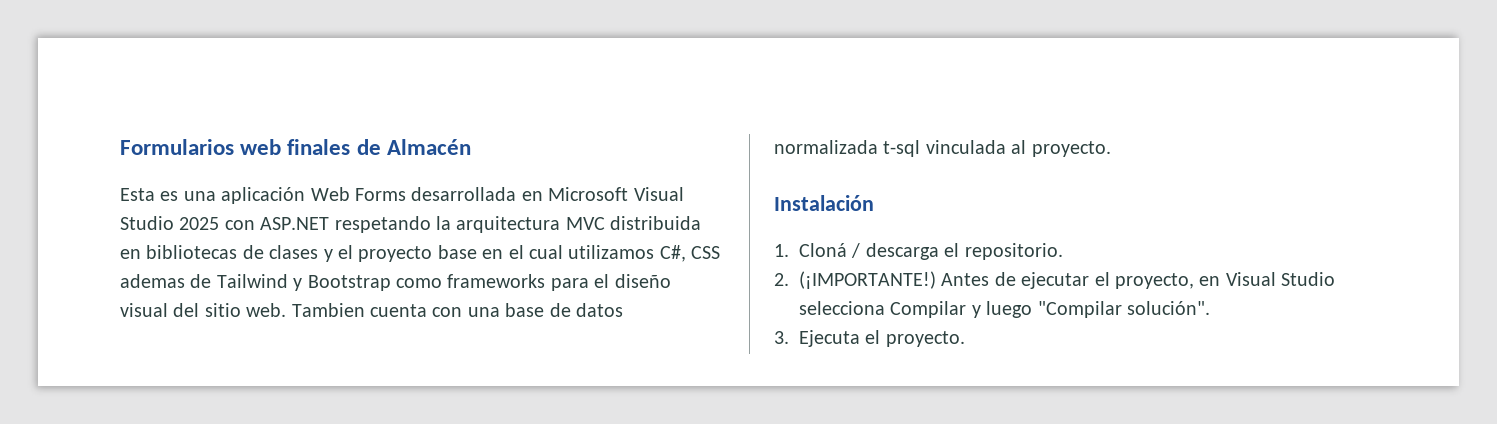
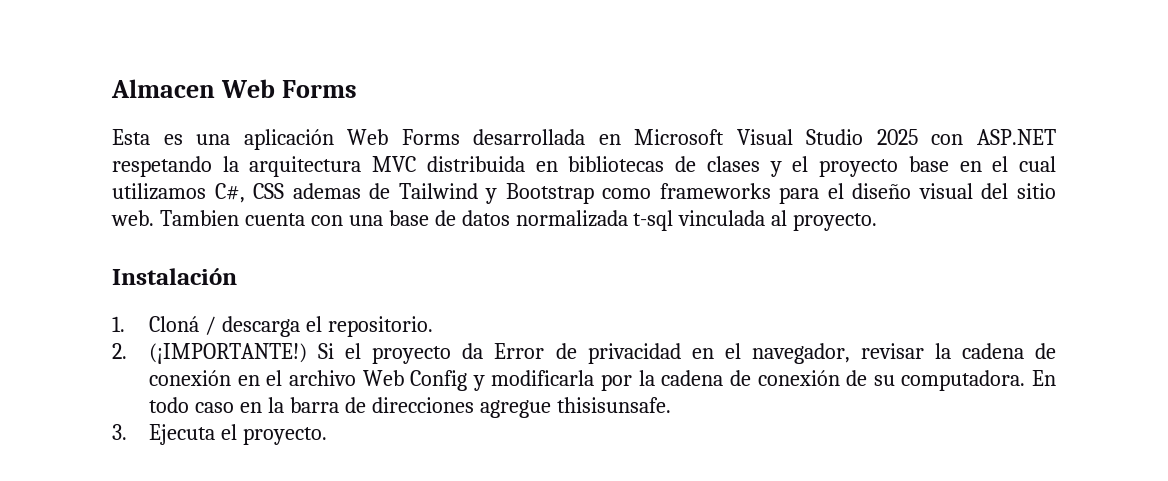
[120,139,471,155] Formularios web finales de Almacén -> [111,79,357,98] Almacen Web Forms
[941,272,1336,289] [799,301,1210,318] Antes de ejecutar el proyecto, en Visual Studio selecciona Compilar y luego "Compilar solución". -> [318,343,1056,364] [149,370,1056,391] [149,397,671,418] Si el proyecto da Error de privacidad en el navegador, revisar la cadena de conexión en el archivo Web Config y modificarla por la cadena de conexión de su computadora. En todo caso en la barra de direcciones agregue thisisunsafe.

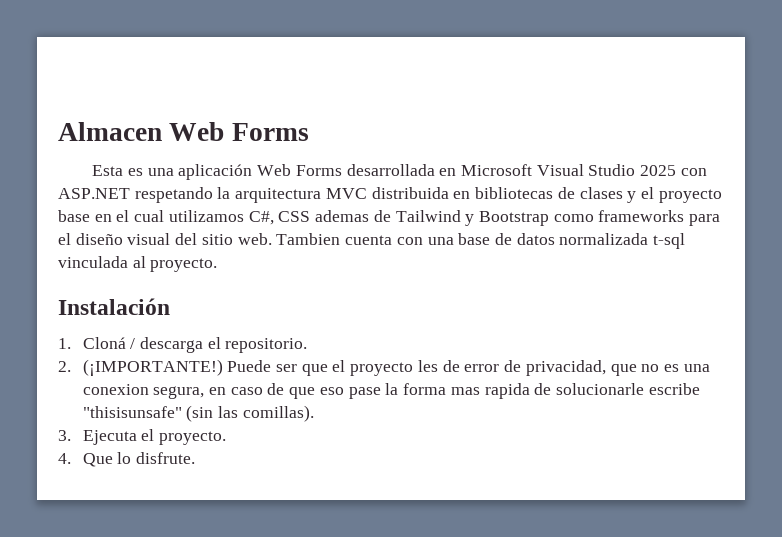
[318,343,1056,364] [149,370,1056,391] [149,397,671,418] Si el proyecto da Error de privacidad en el navegador, revisar la cadena de conexión en el archivo Web Config y modificarla por la cadena de conexión de su computadora. En todo caso en la barra de direcciones agregue thisisunsafe. -> [227,360,710,376] [82,383,700,399] [82,405,314,422] Puede ser que el proyecto les de error de privacidad, que no es una conexion segura, en caso de que eso pase la forma mas rapida de solucionarle escribe "thisisunsafe" (sin las comillas).
(328, 436) none -> [58,452,196,467] // 4. Que lo disfrute.

